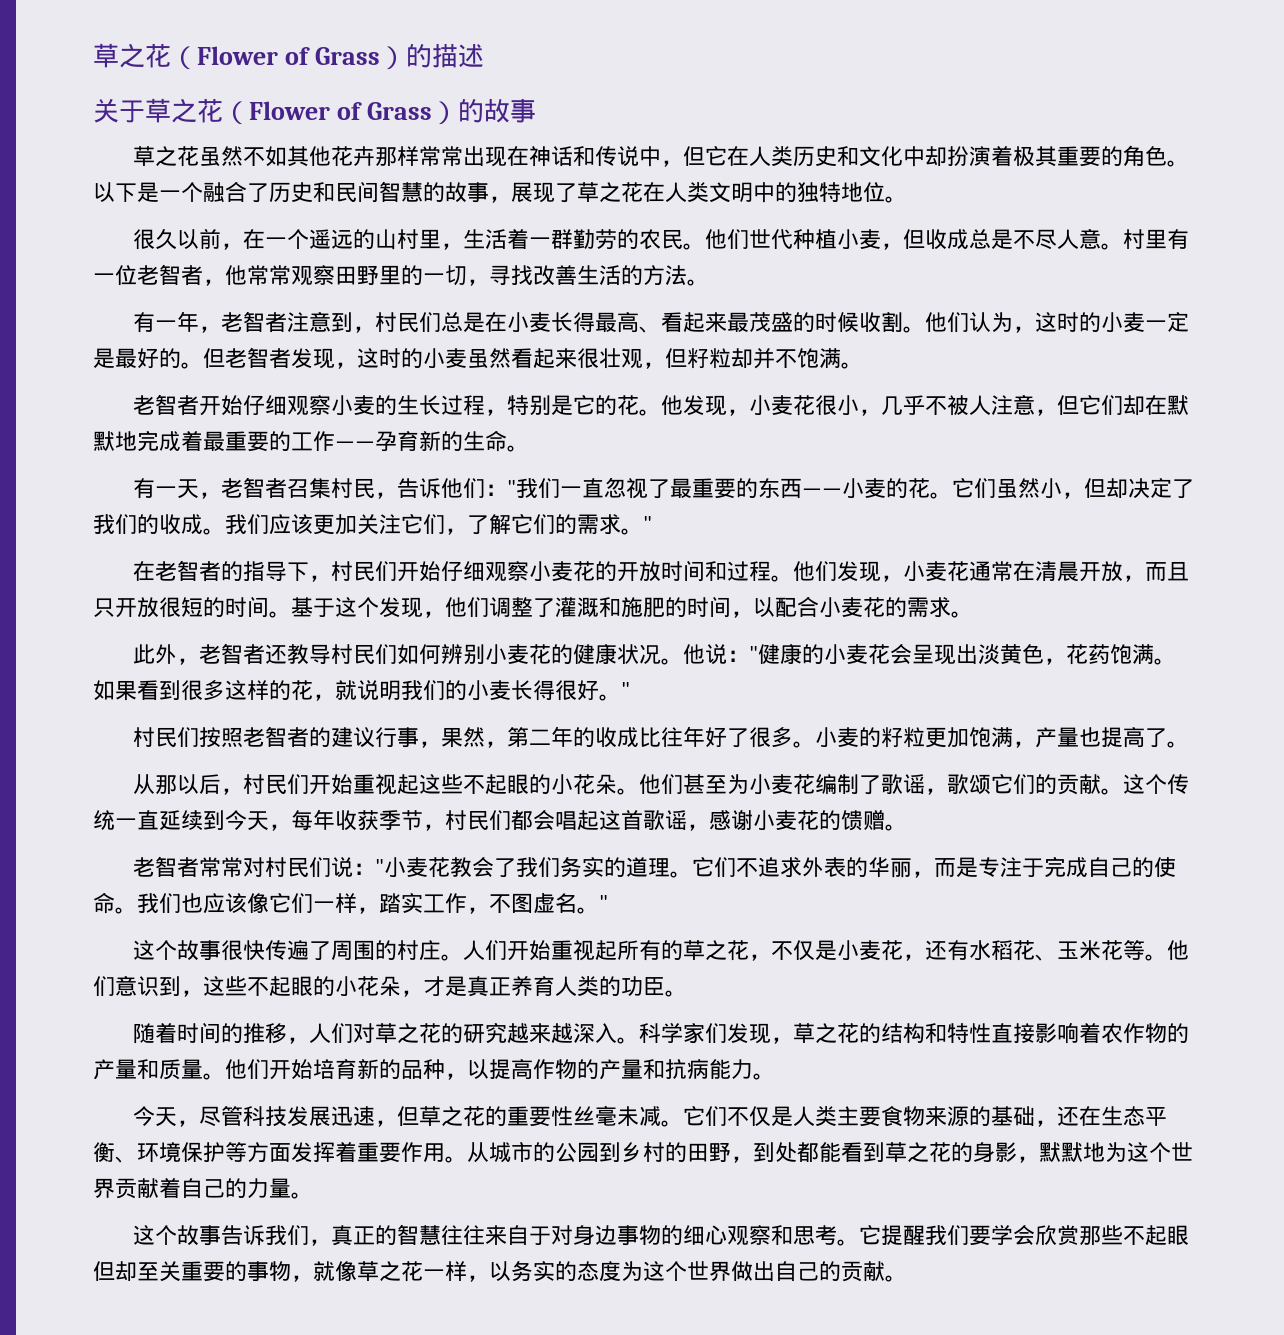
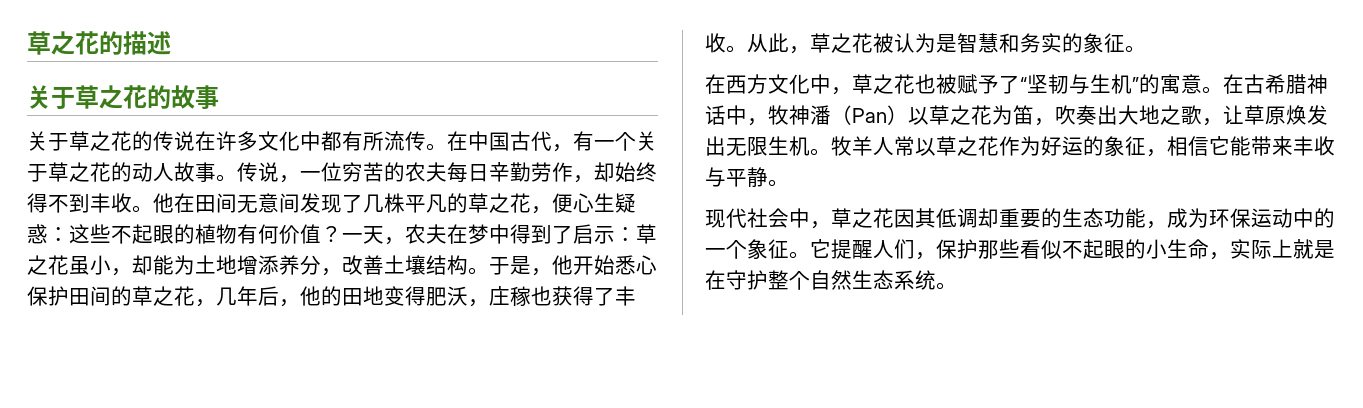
[93,43,407,70] 草之花（Flower of Grass） -> [27,31,99,55] 草之花
[223,98,537,125] [133,145,1190,167] [93,181,907,203] [133,228,1190,250] [93,264,709,286] [133,311,1190,333] [93,347,863,369] [133,394,1190,416] [93,430,529,452] [133,477,1195,499] [93,514,652,535] [133,560,1190,582] [93,596,973,618] [133,643,1177,665] [93,680,630,701] [133,726,1190,748] [133,774,1190,795] [93,809,907,831] [133,856,1177,878] [93,892,608,914] [133,940,1190,961] [93,975,687,997] [133,1022,1190,1044] [93,1058,775,1080] [133,1105,1168,1127] [93,1142,1193,1163] [93,1178,313,1199] [133,1224,1190,1246] [93,1261,885,1282] （Flower of Grass）的故事 // 草之花虽然不如其他花卉那样常常出现在神话和传说中，但它在人类历史和文化中却扮演着极其重要的角色。以下是一个融合了历史和民间智慧的故事，展现了草之花在人类文明中的独特地位。 // 很久以前，在一个遥远的山村里，生活着一群勤劳的农民。他们世代种植小麦，但收成总是不尽人意。村里有一位老智者，他常常观察田野里的一切，寻找改善生活的方法。 // 有一年，老智者注意到，村民们总是在小麦长得最高、看起来最茂盛的时候收割。他们认为，这时的小麦一定是最好的。但老智者发现，这时的小麦虽然看起来很壮观，但籽粒却并不饱满。 // 老智者开始仔细观察小麦的生长过程，特别是它的花。他发现，小麦花很小，几乎不被人注意，但它们却在默默地完成着最重要的工作——孕育新的生命。 // 有一天，老智者召集村民，告诉他们："我们一直忽视了最重要的东西——小麦的花。它们虽然小，但却决定了我们的收成。我们应该更加关注它们，了解它们的需求。" // 在老智者的指导下，村民们开始仔细观察小麦花的开放时间和过程。他们发现，小麦花通常在清晨开放，而且只开放很短的时间。基于这个发现，他们调整了灌溉和施肥的时间，以配合小麦花的需求。 // 此外，老智者还教导村民们如何辨别小麦花的健康状况。他说："健康的小麦花会呈现出淡黄色，花药饱满。如果看到很多这样的花，就说明我们的小麦长得很好。" // 村民们按照老智者的建议行事，果然，第二年的收成比往年好了很多。小麦的籽粒更加饱满，产量也提高了。 // 从那以后，村民们开始重视起这些不起眼的小花朵。他们甚至为小麦花编制了歌谣，歌颂它们的贡献。这个传统一直延续到今天，每年收获季节，村民们都会唱起这首歌谣，感谢小麦花的馈赠。 // 老智者常常对村民们说："小麦花教会了我们务实的道理。它们不追求外表的华丽，而是专注于完成自己的使命。我们也应该像它们一样，踏实工作，不图虚名。" // 这个故事很快传遍了周围的村庄。人们开始重视起所有的草之花，不仅是小麦花，还有水稻花、玉米花等。他们意识到，这些不起眼的小花朵，才是真正养育人类的功臣。 // 随着时间的推移，人们对草之花的研究越来越深入。科学家们发现，草之花的结构和特性直接影响着农作物的产量和质量。他们开始培育新的品种，以提高作物的产量和抗病能力。 // 今天，尽管科技发展迅速，但草之花的重要性丝毫未减。它们不仅是人类主要食物来源的基础，还在生态平衡、环境保护等方面发挥着重要作用。从城市的公园到乡村的田野，到处都能看到草之花的身影，默默地为这个世界贡献着自己的力量。 // 这个故事告诉我们，真正的智慧往往来自于对身边事物的细心观察和思考。它提醒我们要学会欣赏那些不起眼但却至关重要的事物，就像草之花一样，以务实的态度为这个世界做出自己的贡献 -> [147,85,219,109] [27,131,657,152] [27,162,657,183] [27,193,636,214] [27,224,657,245] [27,255,657,276] [27,286,636,307] [705,33,1146,54] [705,74,1328,95] [705,105,1328,126] [705,136,1335,157] [705,167,789,187] [705,208,1335,229] [705,239,1335,260] [705,270,936,290] 的故事 // 关于草之花的传说在许多文化中都有所流传。在中国古代，有一个关于草之花的动人故事。传说，一位穷苦的农夫每日辛勤劳作，却始终得不到丰收。他在田间无意间发现了几株平凡的草之花，便心生疑惑：这些不起眼的植物有何价值？一天，农夫在梦中得到了启示：草之花虽小，却能为土地增添养分，改善土壤结构。于是，他开始悉心保护田间的草之花，几年后，他的田地变得肥沃，庄稼也获得了丰收。从此，草之花被认为是智慧和务实的象征。 // 在西方文化中，草之花也被赋予了“坚韧与生机”的寓意。在古希腊神话中，牧神潘（Pan）以草之花为笛，吹奏出大地之歌，让草原焕发出无限生机。牧羊人常以草之花作为好运的象征，相信它能带来丰收与平静。 // 现代社会中，草之花因其低调却重要的生态功能，成为环保运动中的一个象征。它提醒人们，保护那些看似不起眼的小生命，实际上就是在守护整个自然生态系统

